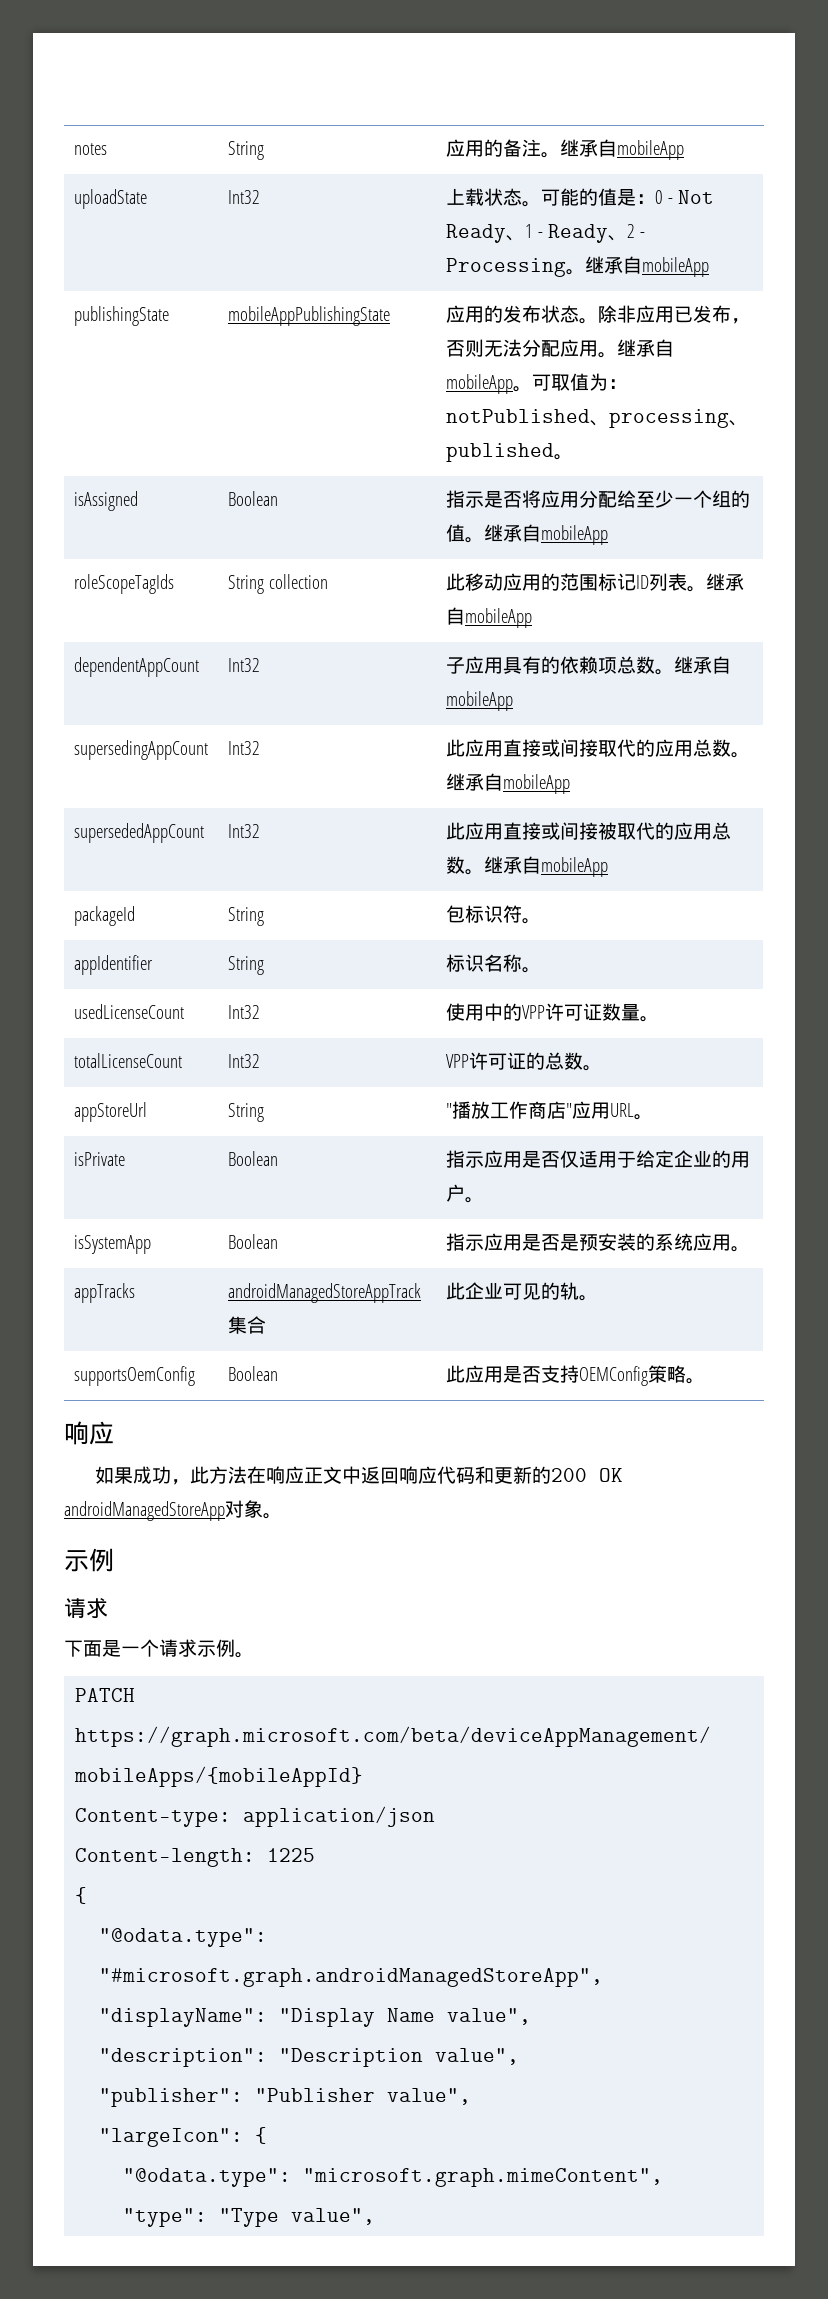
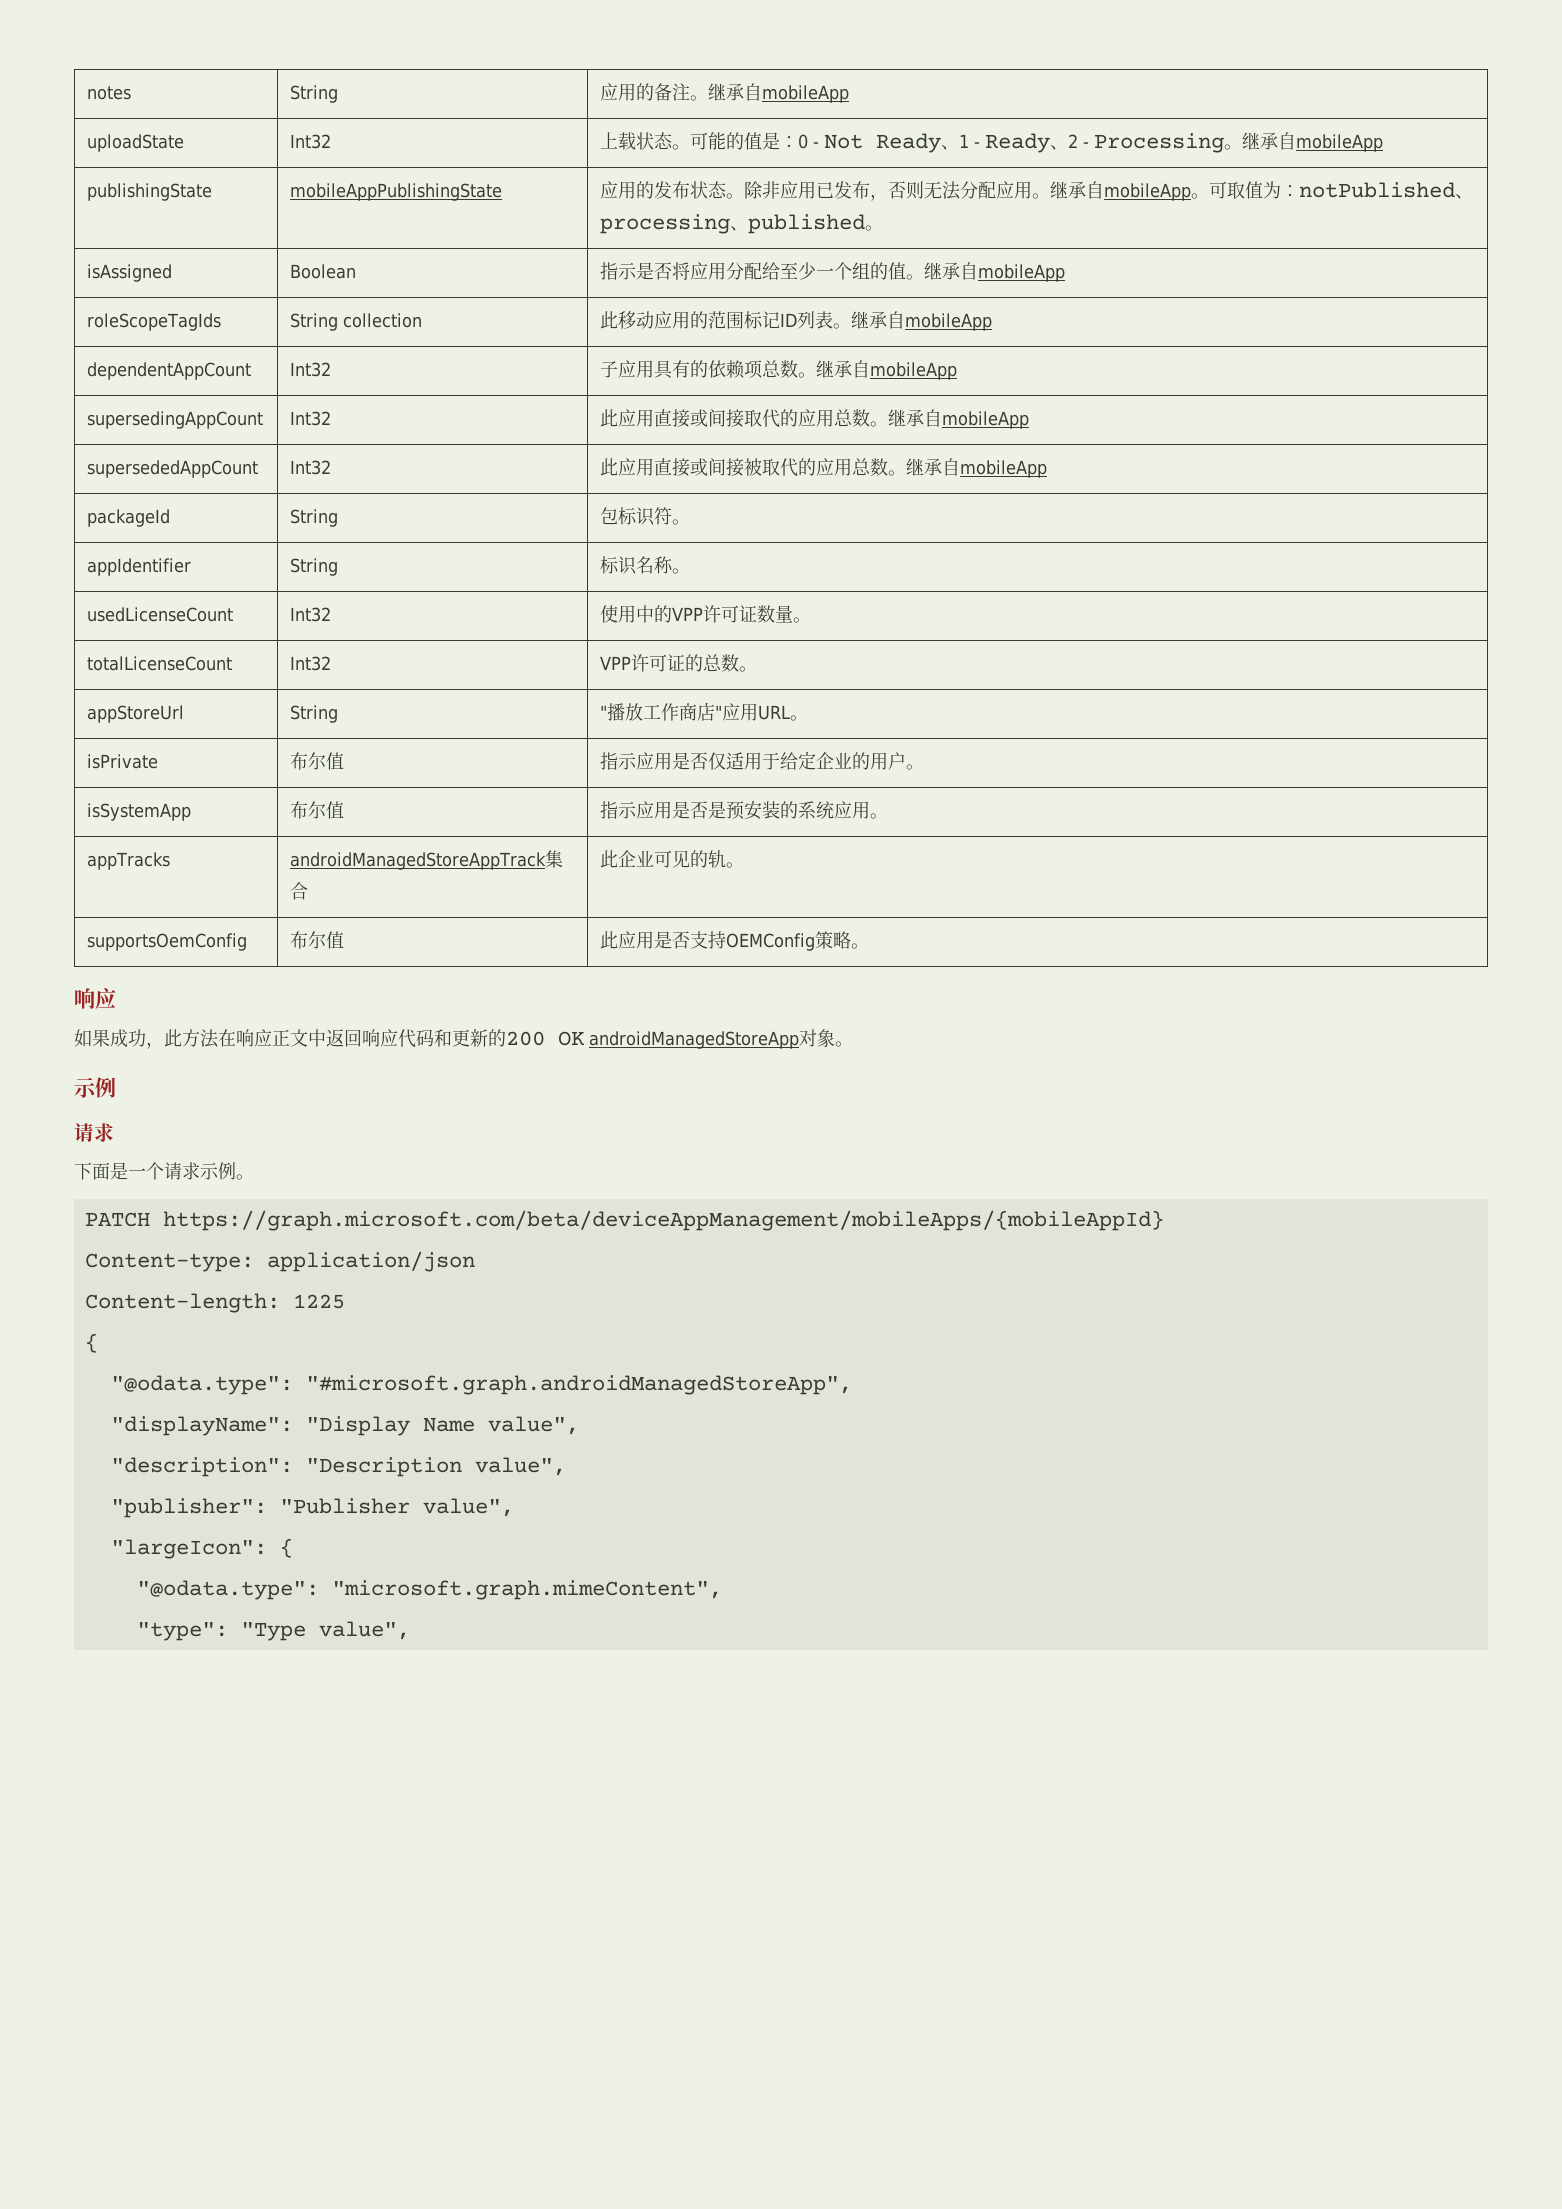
[227,1151,278,1166] Boolean -> [290,752,345,770] 布尔值
[227,1234,278,1249] Boolean -> [290,801,345,819] 布尔值
[227,1366,278,1381] Boolean -> [290,931,345,949] 布尔值

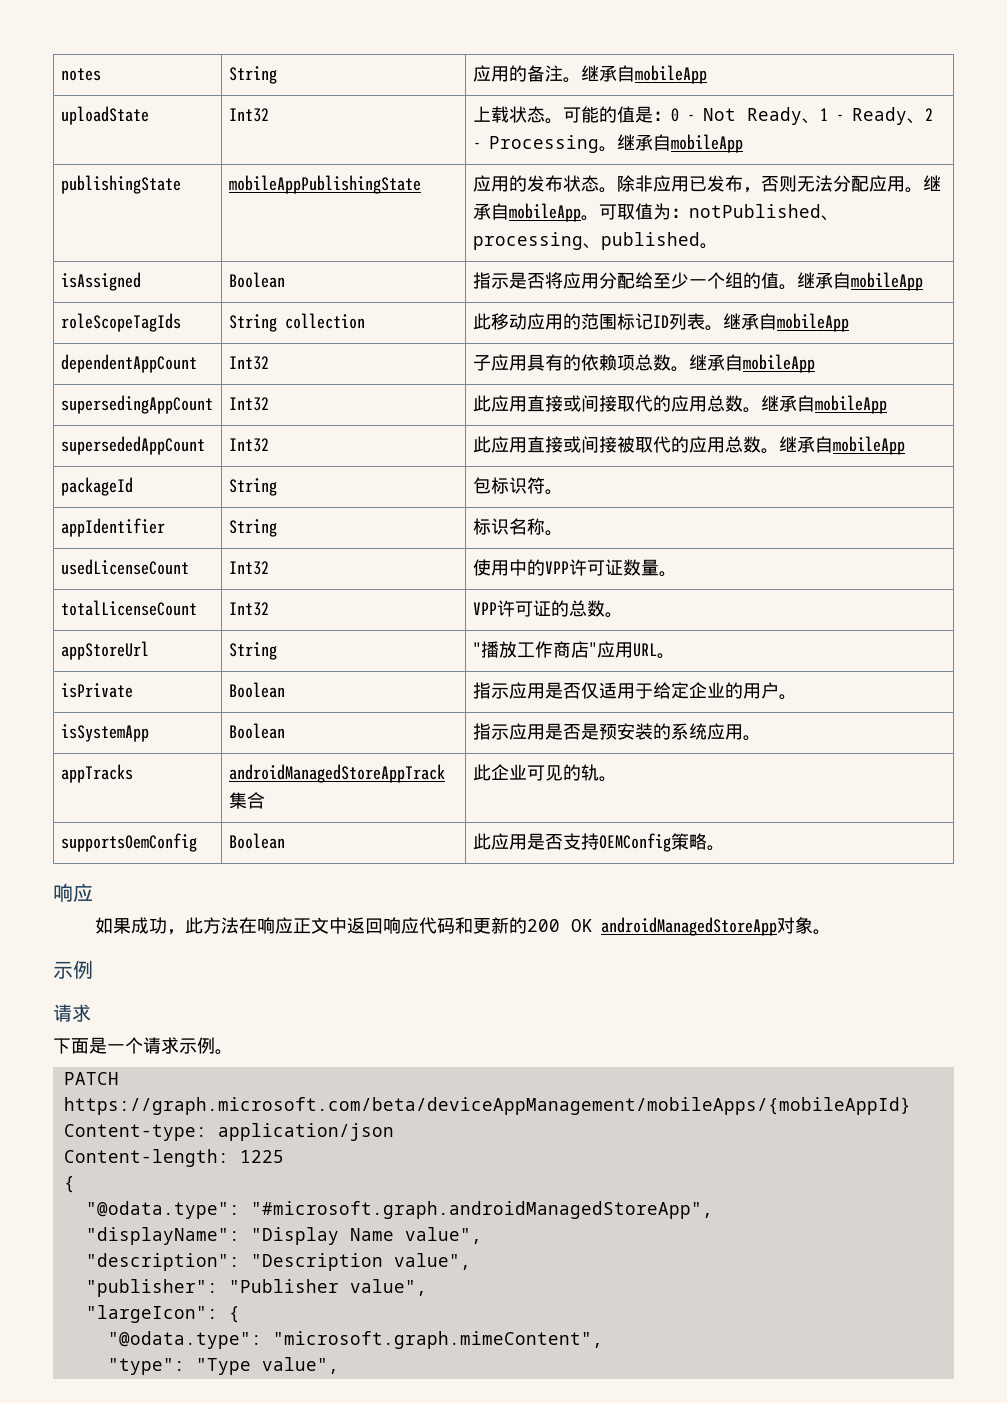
[290,752,345,770] 布尔值 -> [228,682,285,698] Boolean
[290,801,345,819] 布尔值 -> [228,723,285,739] Boolean
[290,931,345,949] 布尔值 -> [228,833,285,849] Boolean

